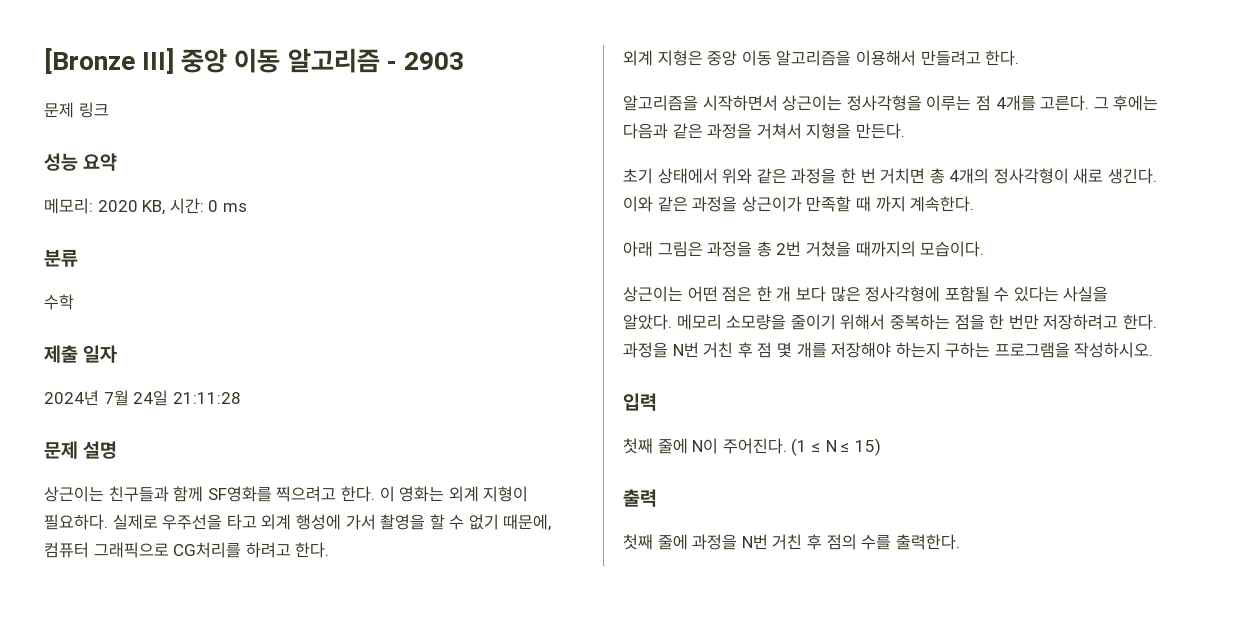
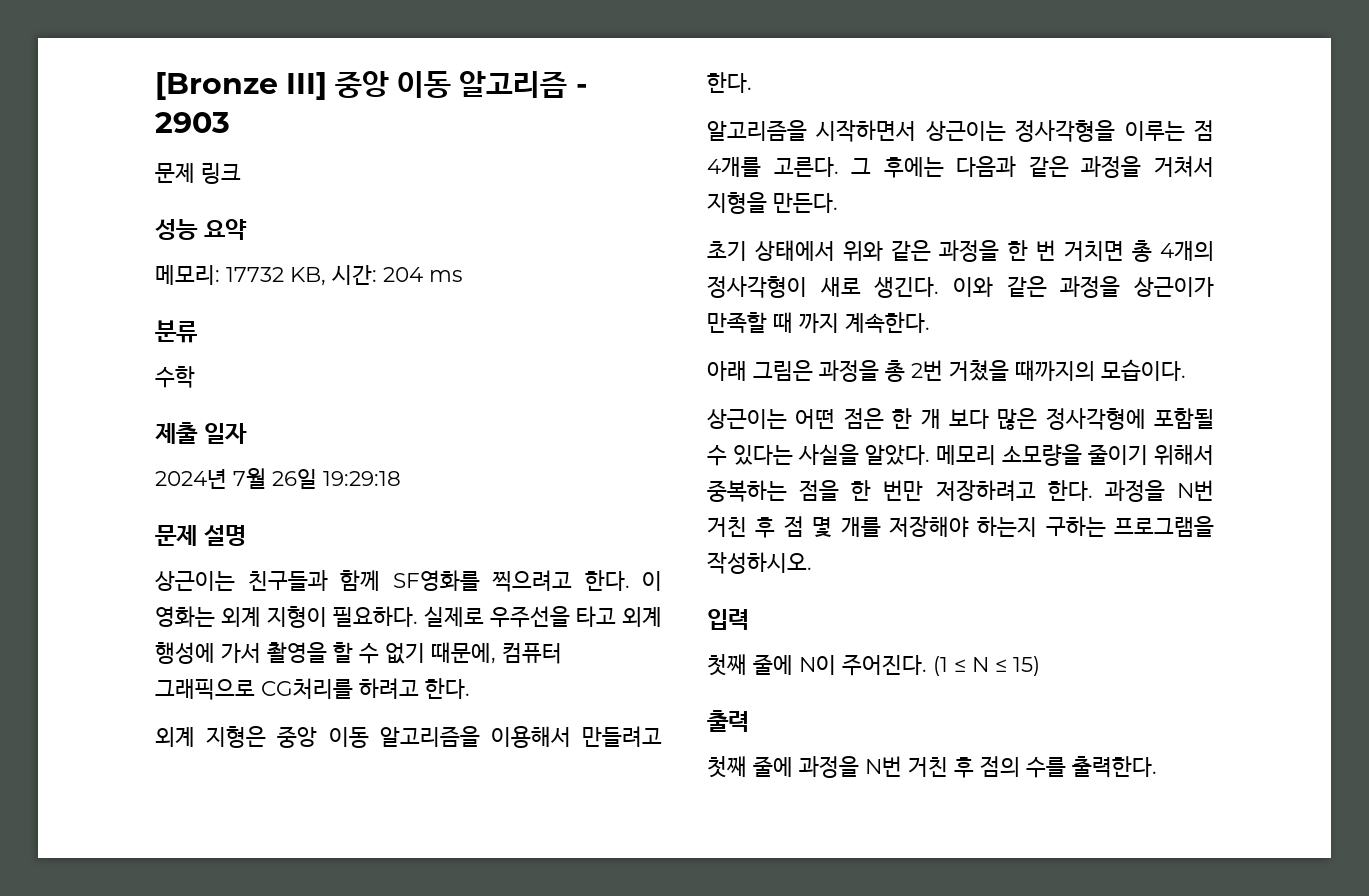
[97,200,138,212] 2020 -> [226,267,284,282] 17732
[208,200,219,212] 0 -> [383,267,423,282] 204
[133,390,241,406] 24일 21:11:28 -> [272,469,401,489] 26일 19:29:18

